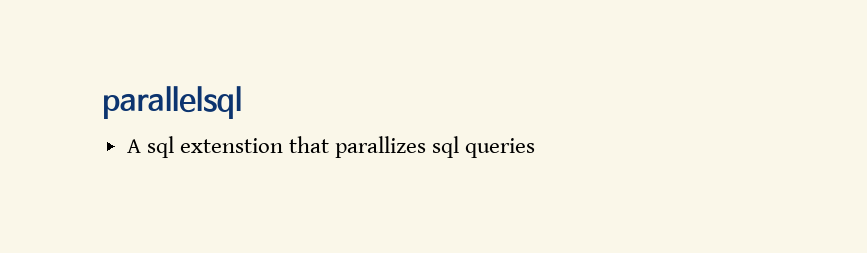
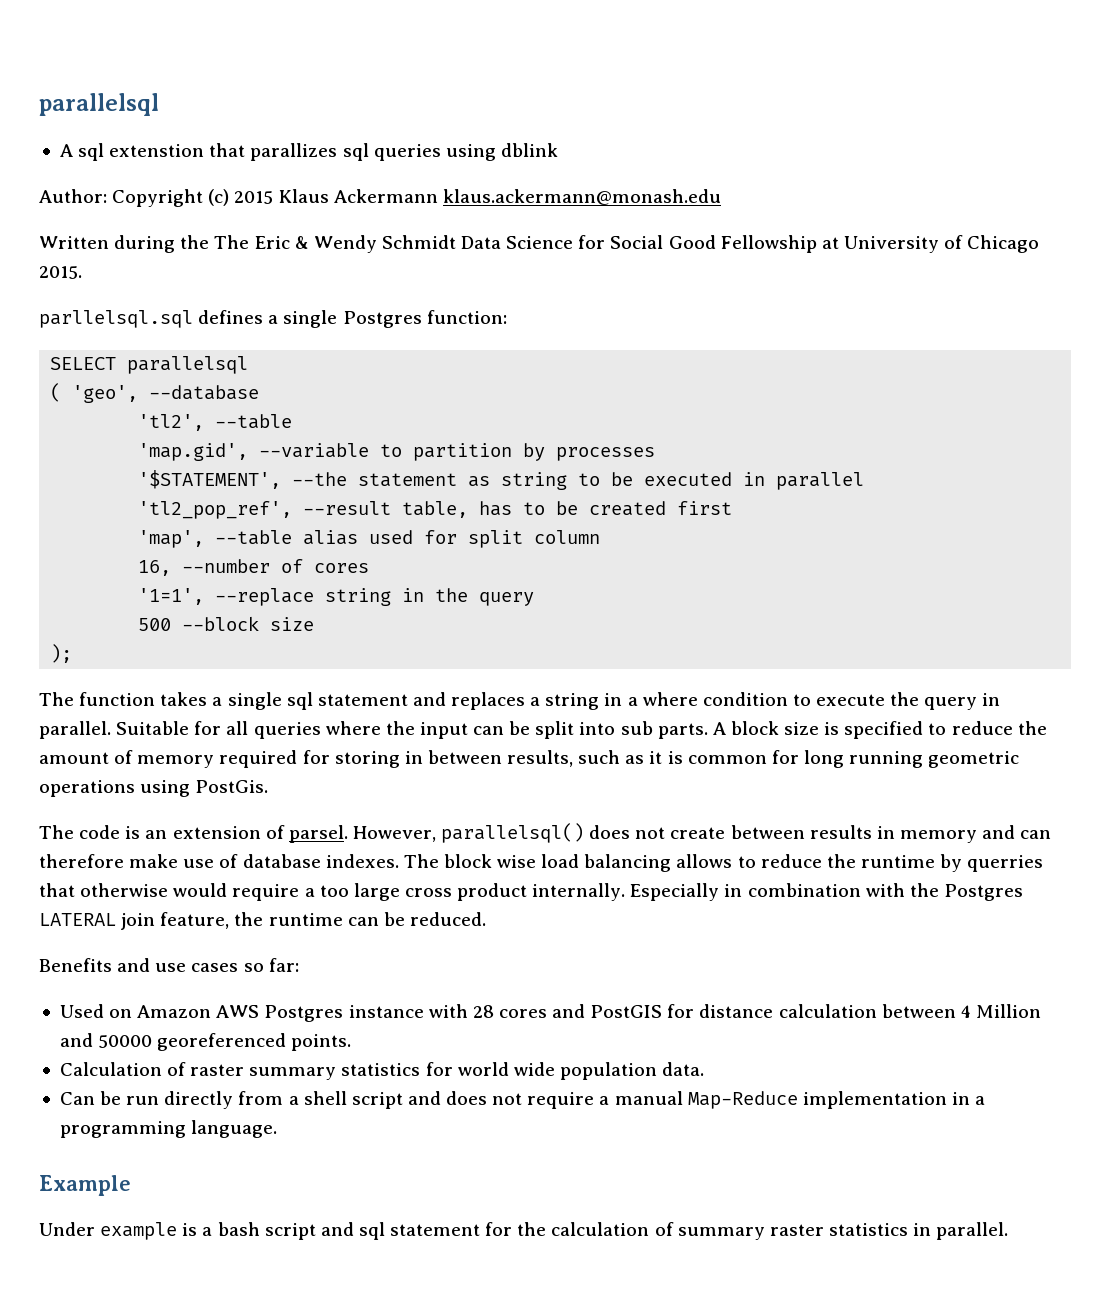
(536, 148) none -> [445,143,558,161] [39,189,721,207] [39,235,1040,253] [39,266,82,279] [39,310,507,328] [50,356,249,374] [50,383,260,403] [138,414,293,431] [138,443,656,461] [138,470,865,490] [138,501,733,519] [138,530,601,548] [138,559,370,576] [138,588,535,606] [138,616,315,631] [50,644,73,663] [39,692,1001,710] [39,721,1047,739] [39,750,1020,768] [39,780,269,797] [39,823,1052,843] [39,854,1044,872] [39,883,1023,901] [39,912,486,930] [39,958,299,972] [59,1004,1041,1022] [59,1033,352,1051] [59,1062,705,1080] [59,1091,986,1109] [59,1120,278,1138] [39,1175,131,1196] [39,1222,1009,1240] using dblink // Author: Copyright (c) 2015 Klaus Ackermann klaus.ackermann@monash.edu // Written during the The Eric & Wendy Schmidt Data Science for Social Good Fellowship at University of Chicago 2015. // parllelsql.sql defines a single Postgres function: // SELECT parallelsql // ( 'geo', --database // 'tl2', --table // 'map.gid', --variable to partition by processes // '$STATEMENT', --the statement as string to be executed in parallel // 'tl2_pop_ref', --result table, has to be created first // 'map', --table alias used for split column // 16, --number of cores // '1=1', --replace string in the query // 500 --block size // ); // The function takes a single sql statement and replaces a string in a where condition to execute the query in parallel. Suitable for all queries where the input can be split into sub parts. A block size is specified to reduce the amount of memory required for storing in between results, such as it is common for long running geometric operations using PostGis. // The code is an extension of parsel. However, parallelsql() does not create between results in memory and can therefore make use of database indexes. The block wise load balancing allows to reduce the runtime by querries that otherwise would require a too large cross product internally. Especially in combination with the Postgres LATERAL join feature, the runtime can be reduced. // Benefits and use cases so far: // Used on Amazon AWS Postgres instance with 28 cores and PostGIS for distance calculation between 4 Million and 50000 georeferenced points. // Calculation of raster summary statistics for world wide population data. // Can be run directly from a shell script and does not require a manual Map-Reduce implementation in a programming language. // Example // Under example is a bash script and sql statement for the calculation of summary raster statistics in parallel.

